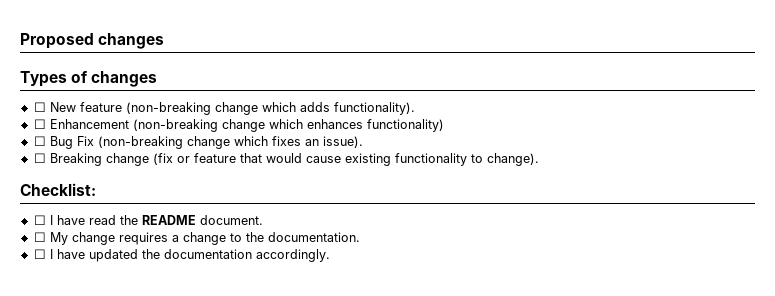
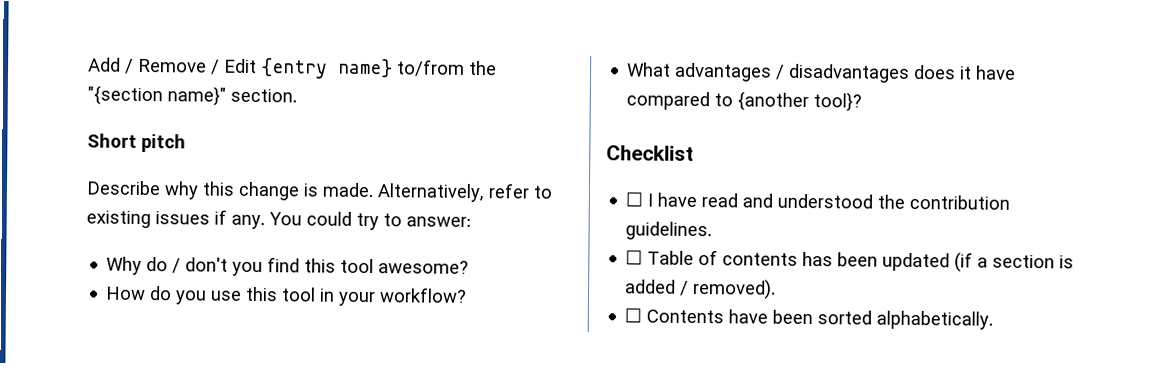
[20,33,165,49] [20,71,158,87] [33,102,415,115] [33,119,444,132] [33,136,363,149] [33,153,539,166] [20,183,96,196] [33,215,263,225] [33,232,360,245] [33,249,330,262] Proposed changes // Types of changes // ☐ New feature (non-breaking change which adds functionality). // ☐ Enhancement (non-breaking change which enhances functionality) // ☐ Bug Fix (non-breaking change which fixes an issue). // ☐ Breaking change (fix or feature that would cause existing functionality to change). // Checklist: // ☐ I have read the README document. // ☐ My change requires a change to the documentation. // ☐ I have updated the documentation accordingly. -> [88,57,497,79] [87,85,297,106] [87,133,186,153] [86,180,553,203] [86,209,471,231] [106,256,470,277] [105,286,468,307] [627,62,1017,83] [626,91,863,112] [606,145,694,161] [625,192,1011,210] [625,221,713,241] [625,250,1075,273] [625,278,777,300] [624,308,994,330] Add / Remove / Edit {entry name} to/from the "{section name}" section. // Short pitch // Describe why this change is made. Alternatively, refer to existing issues if any. You could try to answer: // Why do / don't you find this tool awesome? // How do you use this tool in your workflow? // What advantages / disadvantages does it have compared to {another tool}? // Checklist // ☐ I have read and understood the contribution guidelines. // ☐ Table of contents has been updated (if a section is added / removed). // ☐ Contents have been sorted alphabetically.

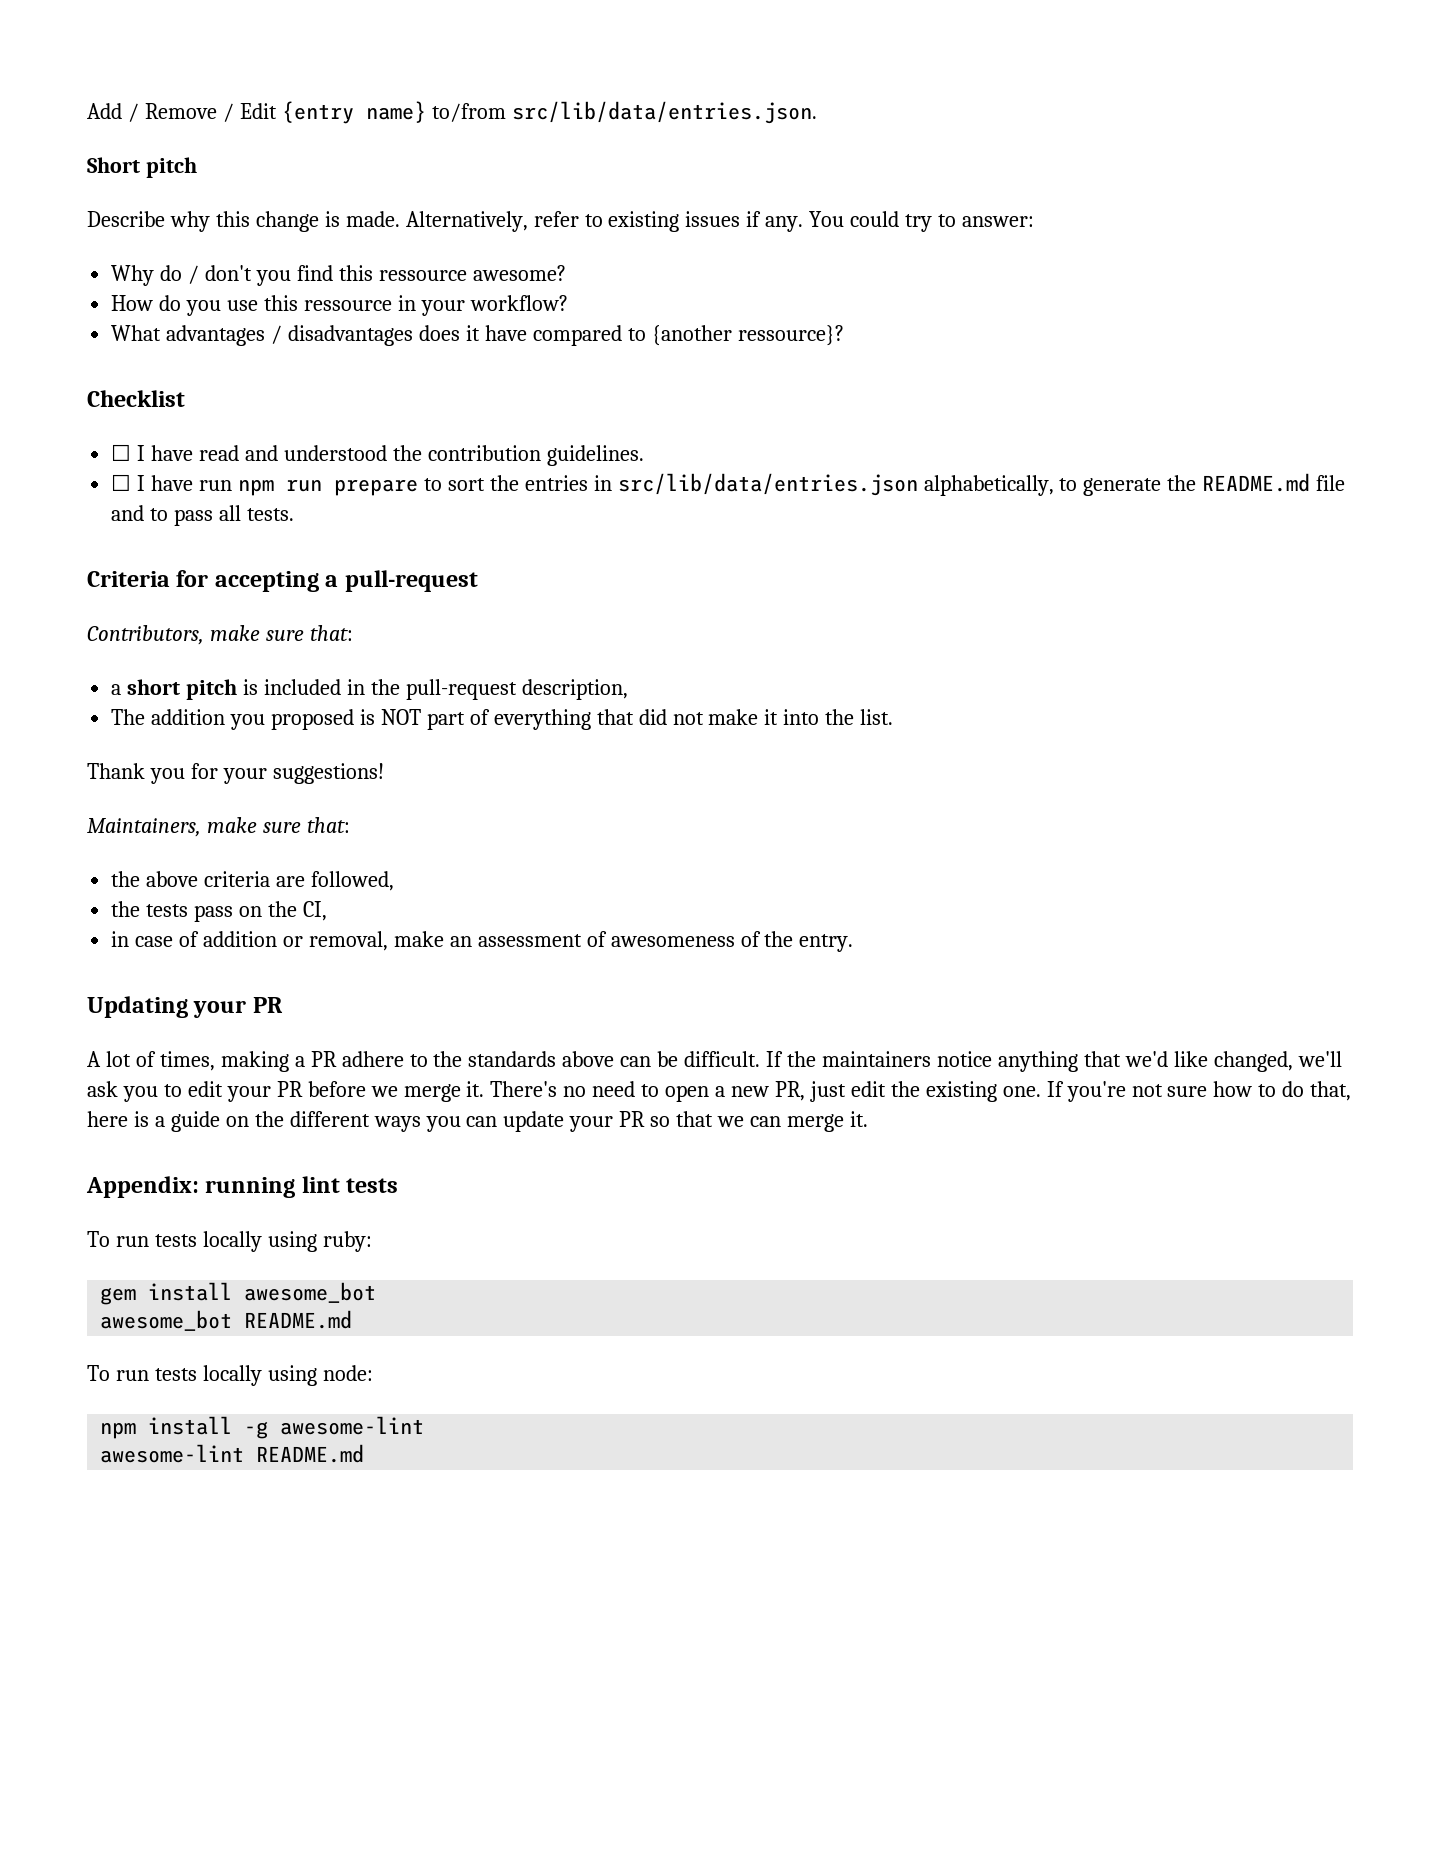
[469,60,497,76] [87,85,297,106] the "{section name}" section. -> [511,101,817,124] src/lib/data/entries.json.
[340,258,375,274] tool -> [378,270,467,281] ressource
[281,287,317,302] tool -> [303,300,392,311] ressource
[813,92,863,112] tool}? -> [737,325,844,346] ressource}?
[647,250,1075,273] [625,278,777,300] [624,308,994,330] Table of contents has been updated (if a section is added / removed). // ☐ Contents have been sorted alphabetically. -> [137,473,1346,496] [111,505,294,526] [87,570,478,592] [87,625,353,645] [111,679,628,700] [111,709,894,730] [87,763,384,784] [87,817,350,837] [111,871,394,891] [111,901,327,922] [111,931,854,952] [87,996,283,1018] [87,1051,1342,1072] [87,1081,1352,1102] [87,1111,868,1132] [86,1176,399,1198] [87,1231,372,1252] [100,1282,377,1305] [100,1310,353,1331] [87,1365,373,1386] [100,1416,425,1439] [100,1444,365,1463] I have run npm run prepare to sort the entries in src/lib/data/entries.json alphabetically, to generate the README.md file and to pass all tests. // Criteria for accepting a pull-request // Contributors, make sure that: // a short pitch is included in the pull-request description, // The addition you proposed is NOT part of everything that did not make it into the list. // Thank you for your suggestions! // Maintainers, make sure that: // the above criteria are followed, // the tests pass on the CI, // in case of addition or removal, make an assessment of awesomeness of the entry. // Updating your PR // A lot of times, making a PR adhere to the standards above can be difficult. If the maintainers notice anything that we'd like changed, we'll ask you to edit your PR before we merge it. There's no need to open a new PR, just edit the existing one. If you're not sure how to do that, here is a guide on the different ways you can update your PR so that we can merge it. // Appendix: running lint tests // To run tests locally using ruby: // gem install awesome_bot // awesome_bot README.md // To run tests locally using node: // npm install -g awesome-lint // awesome-lint README.md

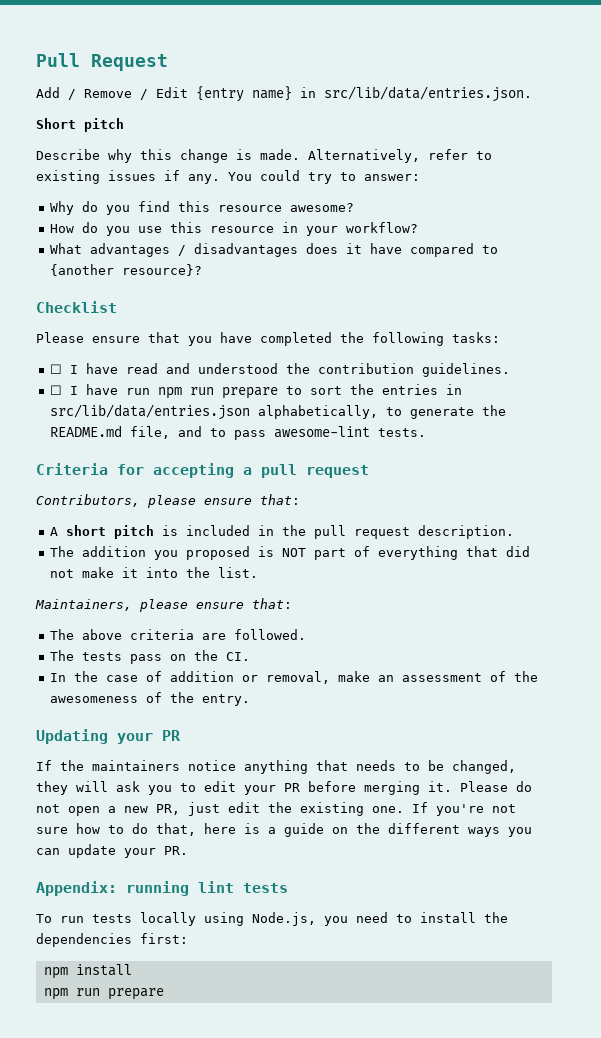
(87, 111) none -> [36,53,168,71] Pull Request //
[431,103,506,122] to/from -> [300,87,316,98] in
[188,265,253,284] / don't -> (99, 206) none
[378,270,467,281] ressource -> [218,205,283,212] resource
[303,300,392,311] ressource -> [210,226,275,233] resource
[737,325,844,346] ressource}? -> [122,264,203,276] resource}?
(185, 398) none -> [36,332,500,346] // Please ensure that you have completed the following tasks:
[1316,475,1346,491] file -> [130,426,171,439] file,
[219,505,242,521] all -> [274,426,371,438] awesome-lint
[344,570,478,592] pull-request -> [261,464,369,478] pull request
[209,625,353,641] [111,684,122,695] make sure that: // a -> [147,494,300,508] [50,527,59,536] please ensure that: // A
[405,679,628,700] pull-request description, -> [314,525,515,539] pull request description.
[87,763,384,784] // Thank you for your suggestions! -> (259, 572) none
[206,817,350,833] [111,871,141,887] make sure that: // the -> [139,598,292,612] [50,629,75,640] please ensure that: // The
[310,871,394,891] [111,901,141,917] followed, // the -> [234,629,307,640] [50,650,75,661] followed. // The
[302,901,327,921] [111,931,130,947] CI, // in -> [226,652,251,661] [50,671,99,682] CI. // In the
(607, 939) none -> [514,671,539,682] the
[87,1051,761,1072] A lot of times, making a PR adhere to the standards above can be difficult. -> (181, 735) none
[1124,1051,1342,1072] we'd like changed, we'll -> [356,760,516,774] [36,781,108,795] needs to be changed, they will
[370,1081,660,1102] we merge it. There's no need to -> [364,781,532,795] [36,804,60,813] merging it. Please do not
[619,1111,868,1132] PR so that we can merge it. -> [164,846,188,855] PR.
[322,1231,372,1252] [100,1282,377,1305] [100,1310,353,1331] [87,1365,373,1386] [100,1416,425,1439] [100,1444,365,1463] ruby: // gem install awesome_bot // awesome_bot README.md // To run tests locally using node: // npm install -g awesome-lint // awesome-lint README.md -> [252,912,508,926] [36,933,188,947] [43,964,132,979] [43,988,164,1000] Node.js, you need to install the dependencies first: // npm install // npm run prepare

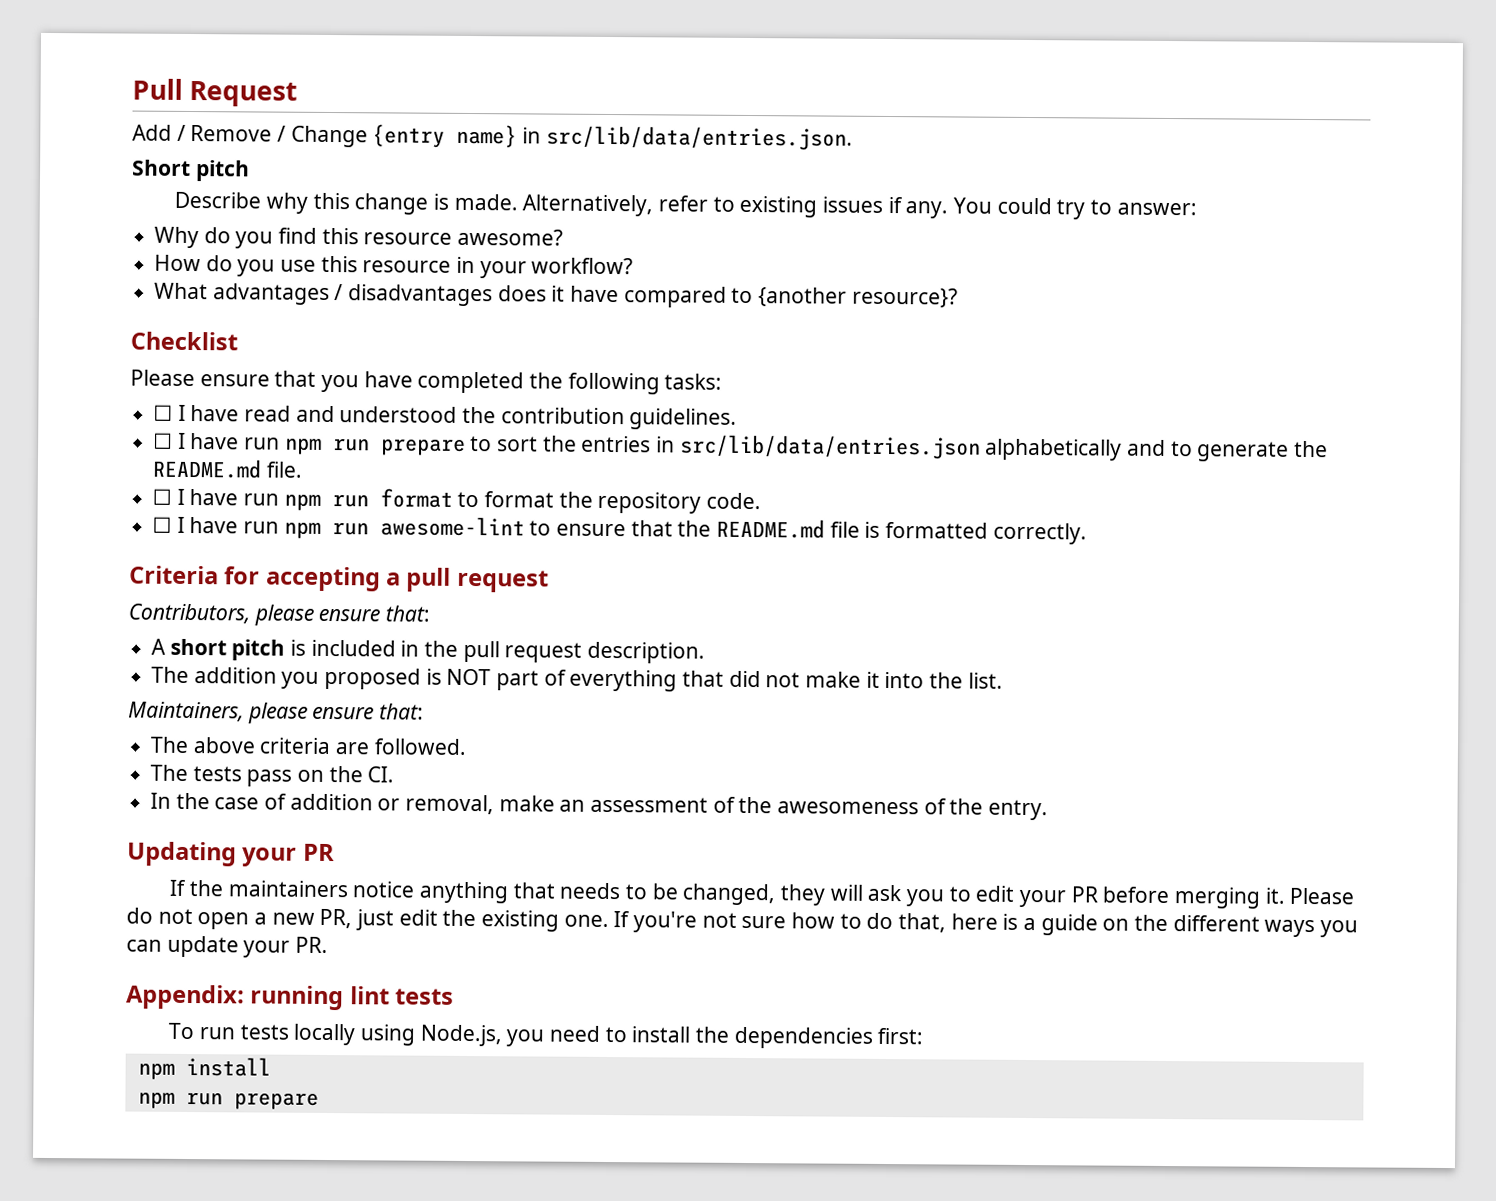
[156,87,188,98] Edit -> [290,125,368,148] Change
[258,405,379,419] alphabetically, -> [985,438,1167,461] alphabetically and
[130,426,427,440] file, and to pass awesome-lint tests. -> [265,461,302,478] [152,488,762,514] [152,516,1087,545] file. // ☐ I have run npm run format to format the repository code. // ☐ I have run npm run awesome-lint to ensure that the README.md file is formatted correctly.

